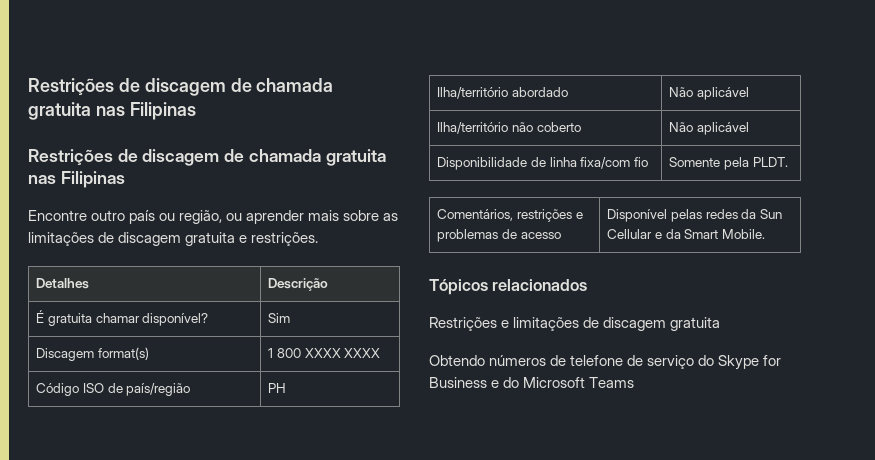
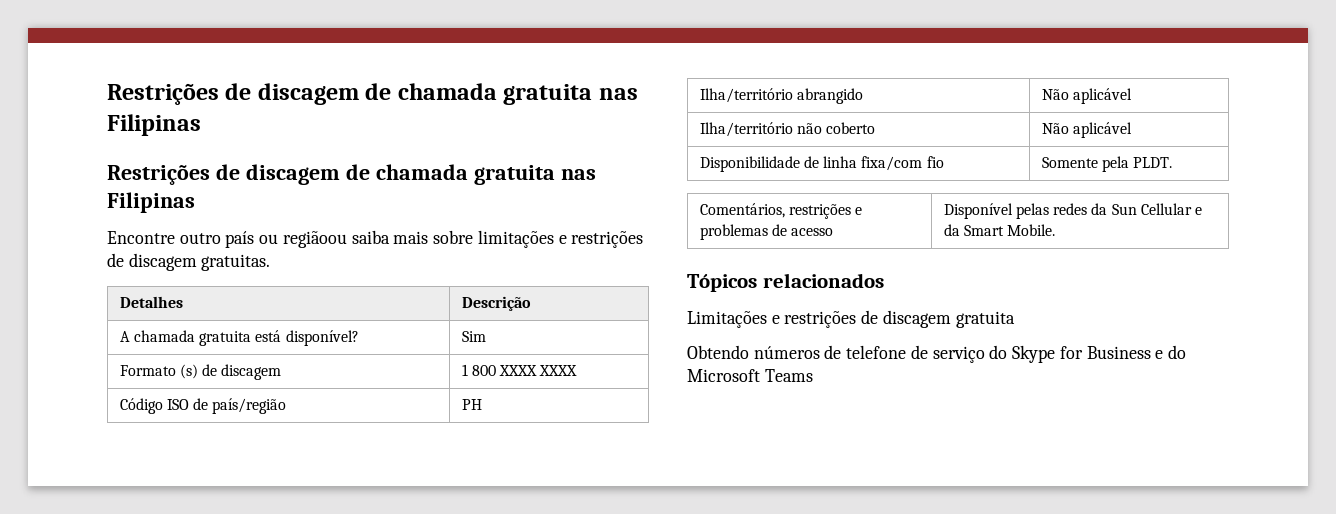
[179,210,399,224] [28,232,319,246] [36,278,90,289] [268,278,329,291] [36,310,209,326] [268,313,291,323] [36,347,150,361] região, ou aprender mais sobre as limitações de discagem gratuita e restrições. // Detalhes | Descrição // É gratuita chamar disponível? | Sim // Discagem format(s) -> [282,230,644,248] [107,253,271,271] [119,296,183,308] [461,296,531,311] [119,330,359,346] [461,331,486,342] [119,364,282,380] regiãoou saiba mais sobre limitações e restrições de discagem gratuitas. // Detalhes | Descrição // A chamada gratuita está disponível? | Sim // Formato (s) de discagem
[512,87,569,97] abordado -> [796,88,863,104] abrangido
[429,317,580,331] Restrições e limitações -> [687,311,857,328] Limitações e restrições

